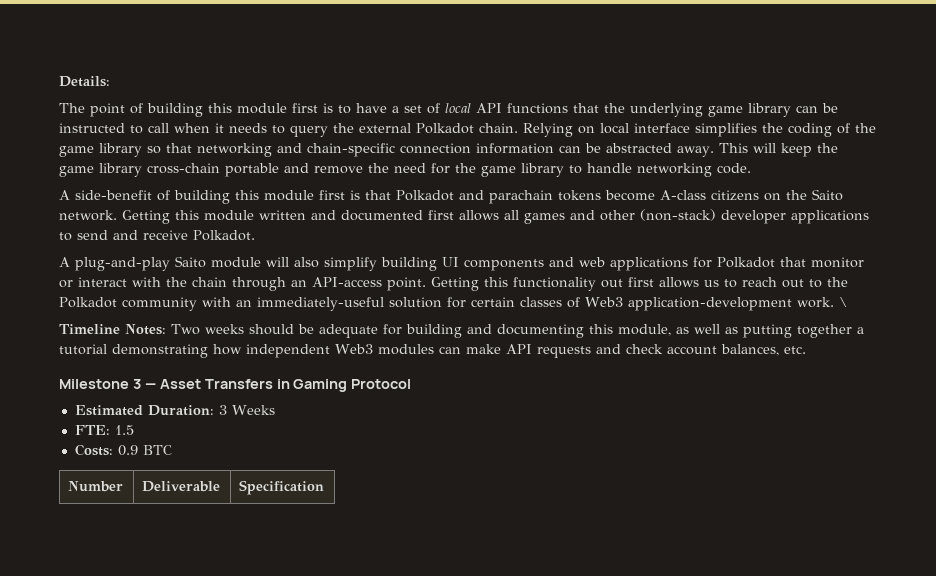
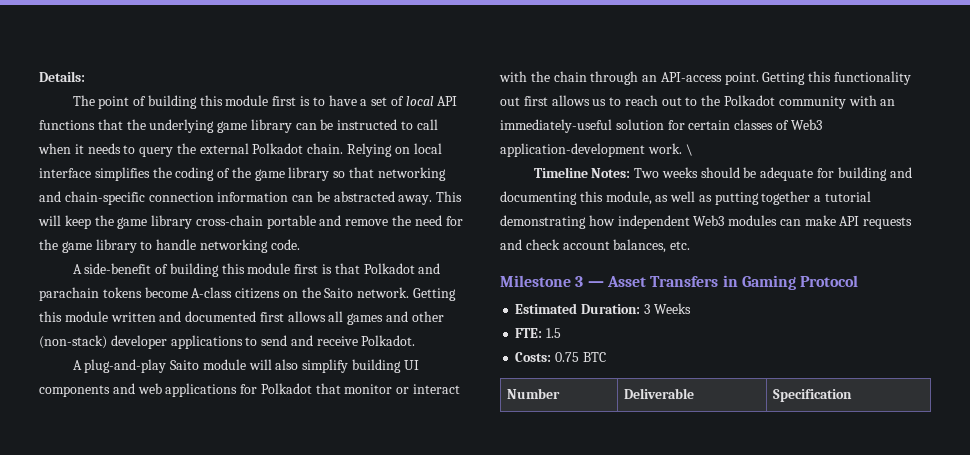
[117,445,138,456] 0.9 -> [555,352,580,362] 0.75

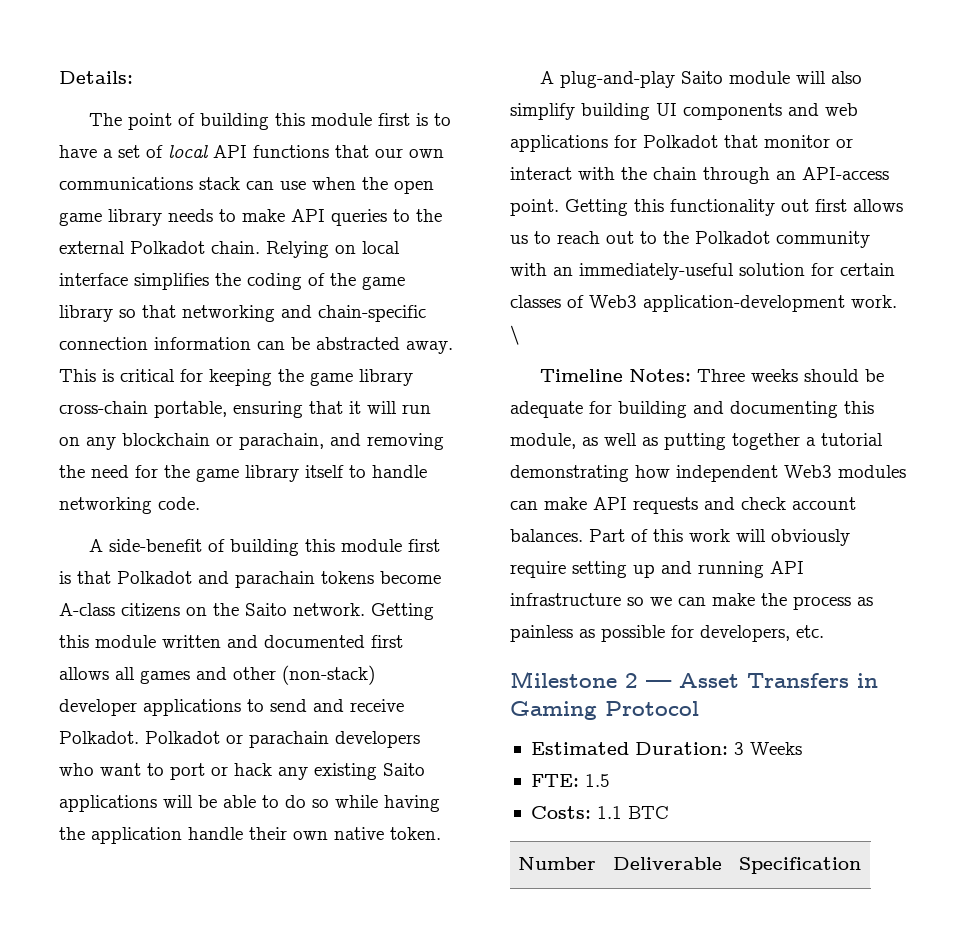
[126,119,438,133] [38,143,174,157] the underlying game library can be instructed to call when it needs to query -> [375,148,444,158] [59,177,434,194] [59,209,410,226] our own communications stack can use when the open game library needs to make API queries to
[38,215,389,229] will keep the game library cross-chain portable and remove -> [102,369,413,386] [59,401,431,418] [59,433,444,450] is critical for keeping the game library cross-chain portable, ensuring that it will run on any blockchain or parachain, and removing
(137, 246) none -> [305,465,344,478] itself
(416, 340) none -> [145,731,420,748] [59,763,425,780] [59,795,440,812] [59,827,441,844] Polkadot or parachain developers who want to port or hack any existing Saito applications will be able to do so while having the application handle their own native token.
[634,168,660,178] Two -> [697,369,746,382] Three
[613,239,667,253] balances, -> [510,529,850,546] [510,561,804,578] [510,593,873,610] [510,625,790,642] balances. Part of this work will obviously require setting up and running API infrastructure so we can make the process as painless as possible for developers,
[575,276,584,287] 3 -> [625,673,638,688] 2
[555,352,580,362] 0.75 -> [596,806,622,819] 1.1

